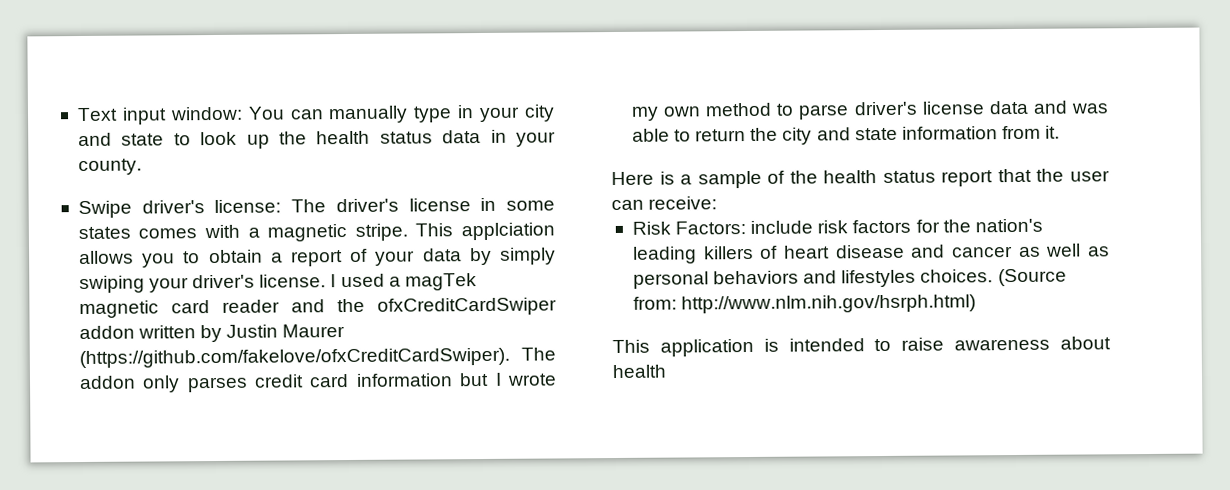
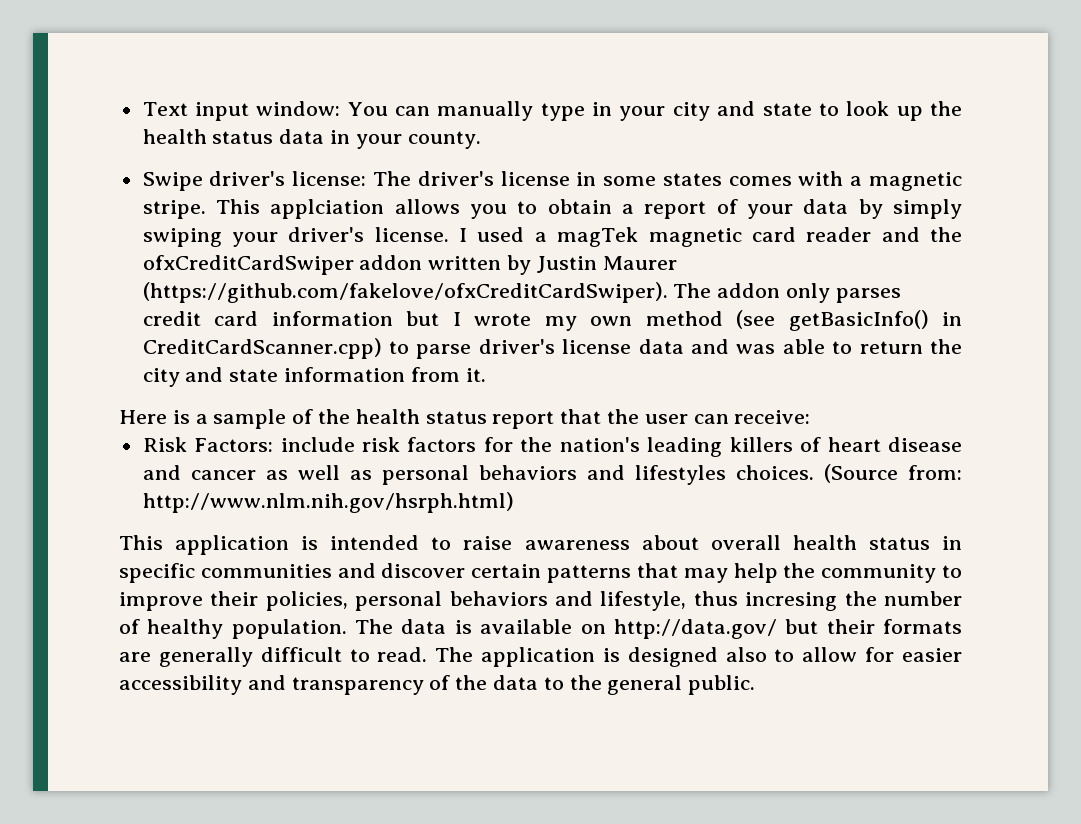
(773, 109) none -> [736,310,963,331] [142,338,382,359] (see getBasicInfo() in CreditCardScanner.cpp)
[612,364,666,379] health -> [710,535,962,550] [119,563,963,583] [119,591,962,611] [119,619,963,639] [119,647,962,667] [119,675,756,695] overall health status in specific communities and discover certain patterns that may help the community to improve their policies, personal behaviors and lifestyle, thus incresing the number of healthy population. The data is available on http://data.gov/ but their formats are generally difficult to read. The application is designed also to allow for easier accessibility and transparency of the data to the general public.

